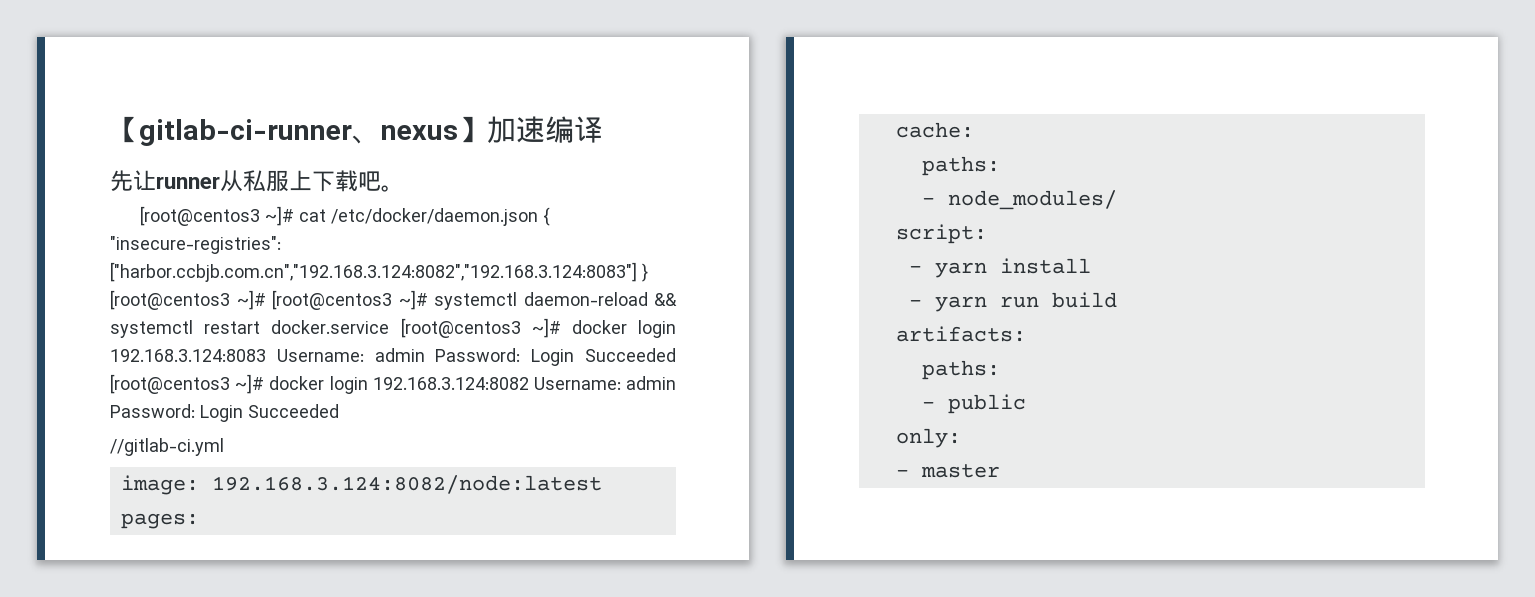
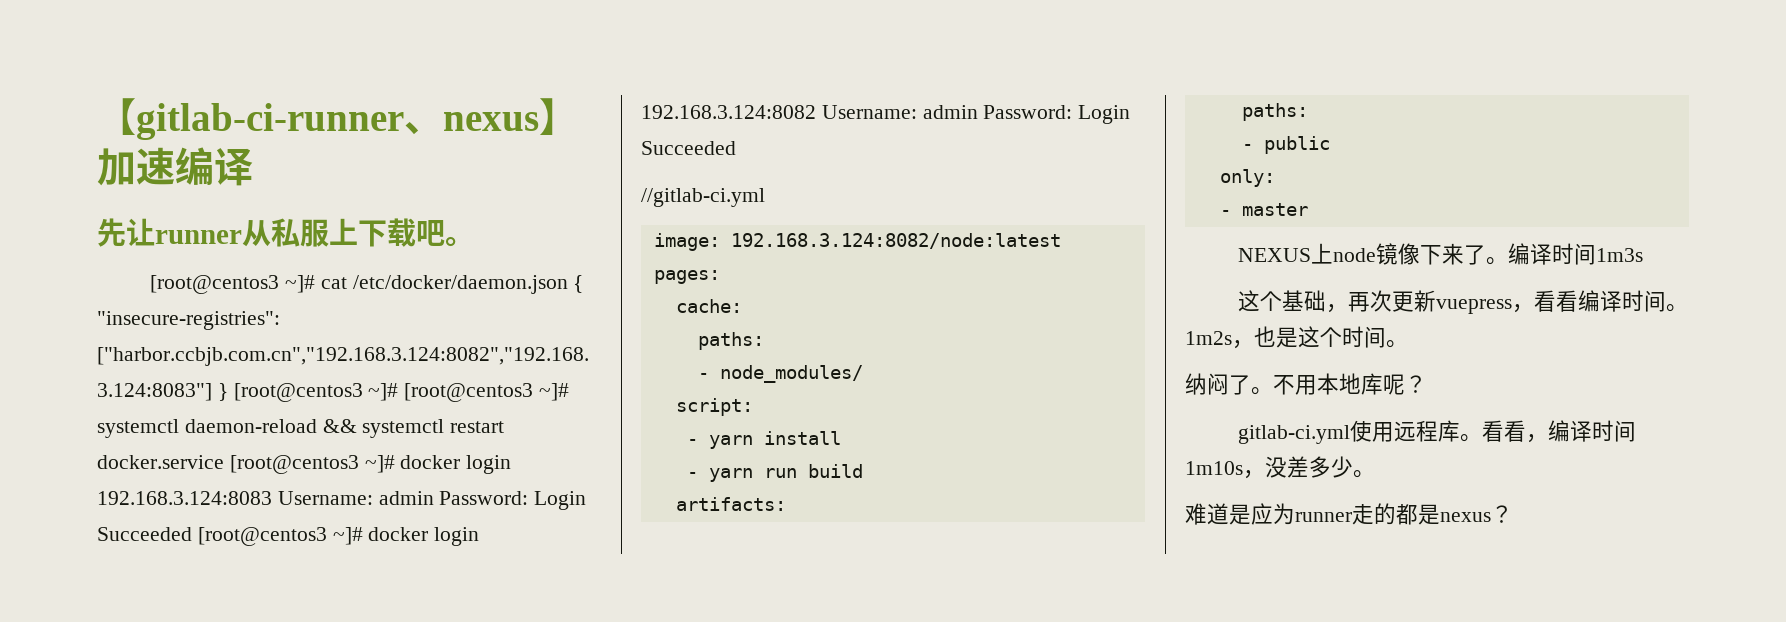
(1000, 471) none -> [1238,243,1644,265] [1238,290,1689,314] [1185,326,1408,349] [1185,373,1427,395] [1238,420,1637,444] [1185,456,1375,479] [1185,503,1513,525] // NEXUS上node镜像下来了。编译时间1m3s // 这个基础，再次更新vuepress，看看编译时间。1m2s，也是这个时间。 // 纳闷了。不用本地库呢？ // gitlab-ci.yml使用远程库。看看，编译时间1m10s，没差多少。 // 难道是应为runner走的都是nexus？

